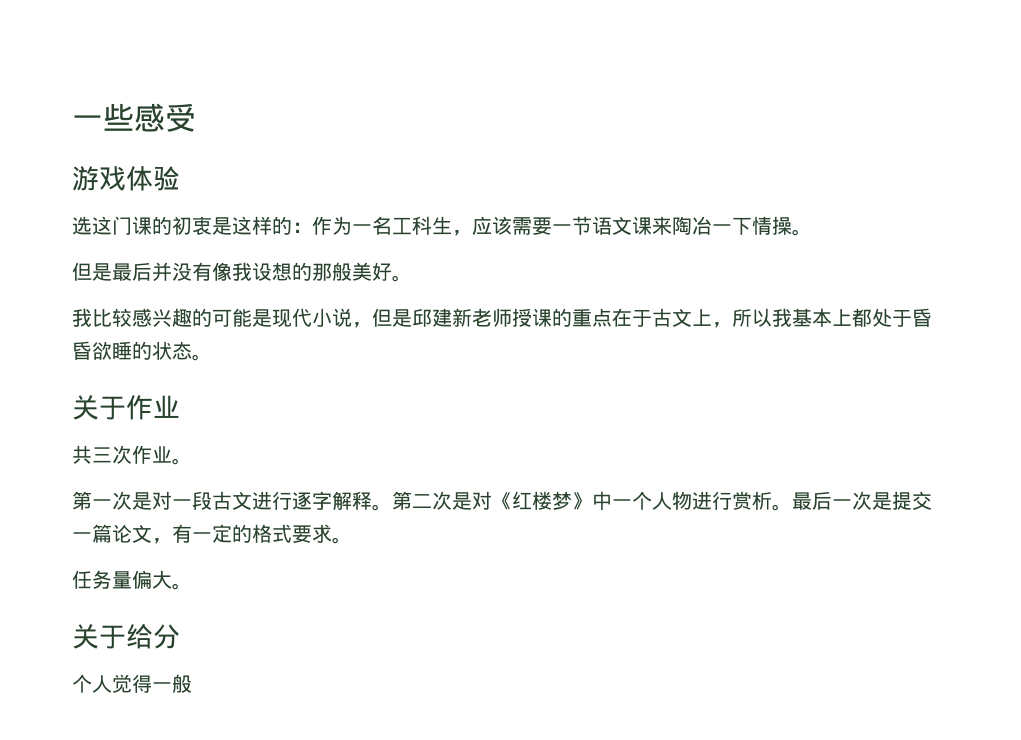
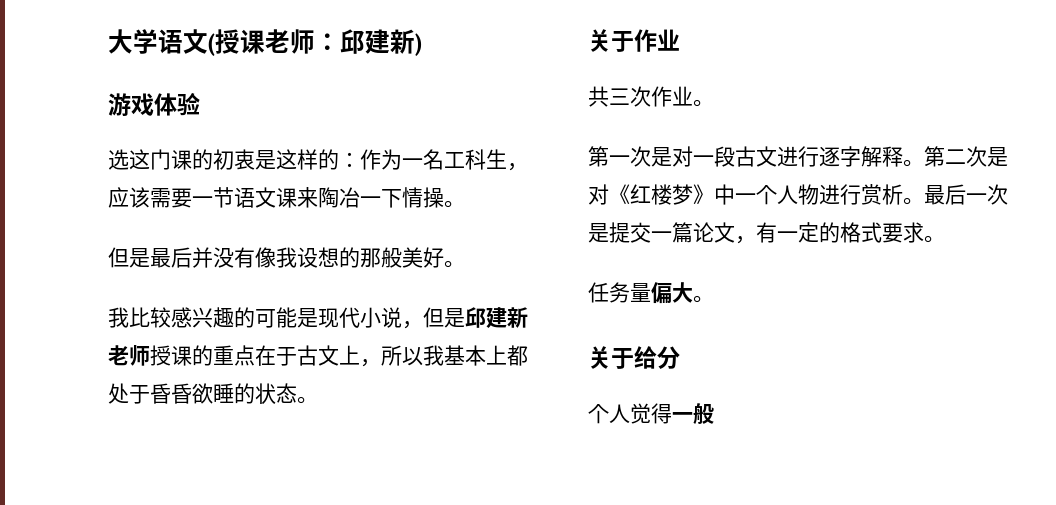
[72,103,196,132] 一些感受 -> [108,29,422,56] 大学语文(授课老师：邱建新)

